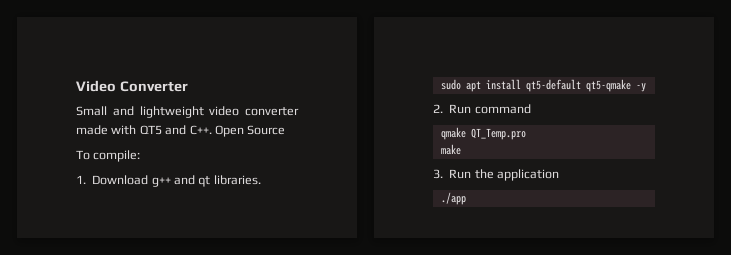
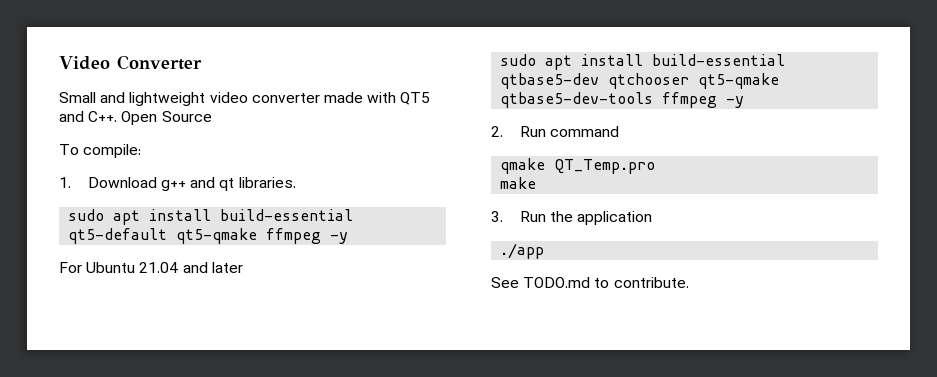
(521, 84) none -> [220,209,354,221] build-essential
(631, 85) none -> [266,228,349,244] [59,262,243,273] [500,54,786,70] [500,73,780,89] [500,92,718,108] ffmpeg -y // For Ubuntu 21.04 and later // sudo apt install build-essential qtbase5-dev qtchooser qt5-qmake qtbase5-dev-tools ffmpeg
(466, 198) none -> [491,277,689,288] // See TODO.md to contribute.

